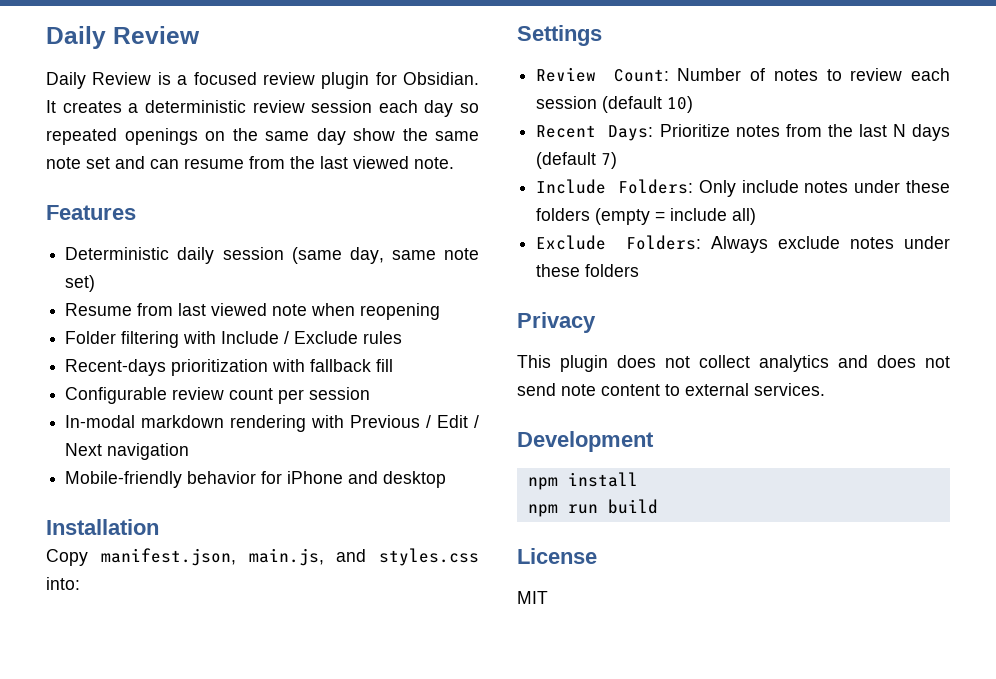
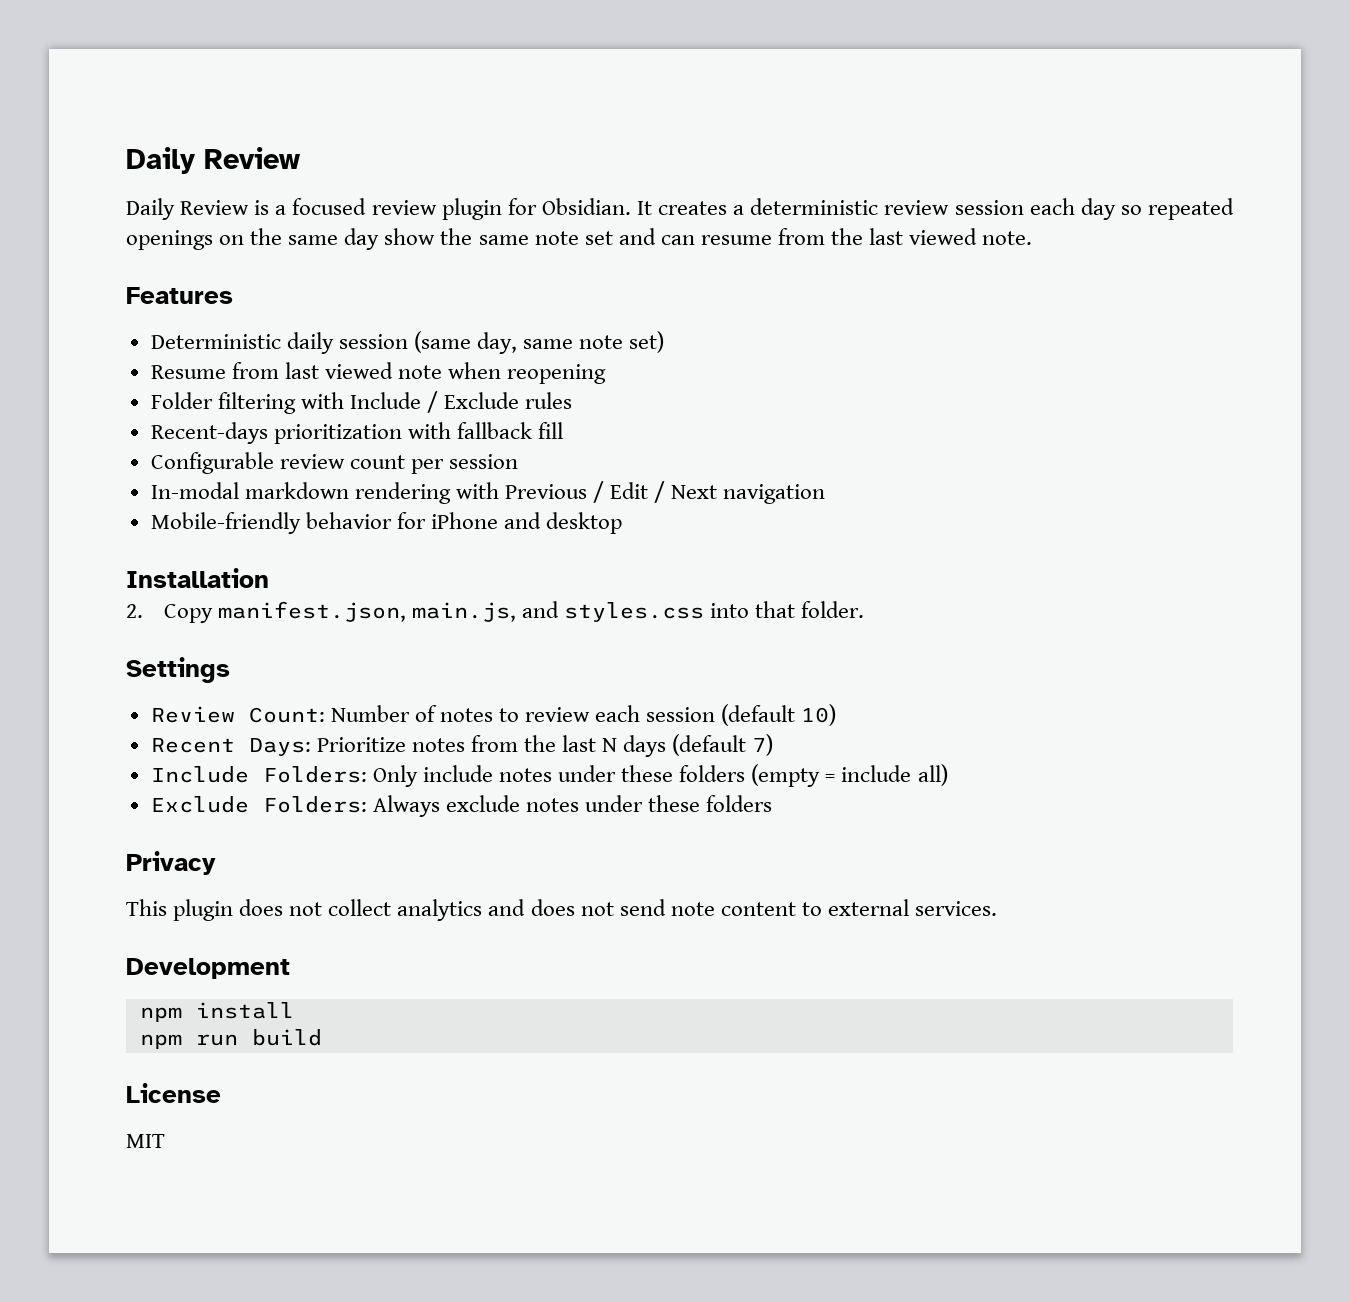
(159, 527) none -> [126,604,143,618] 2.
[46,577,80,590] into: -> [710,601,865,618] into that folder.

